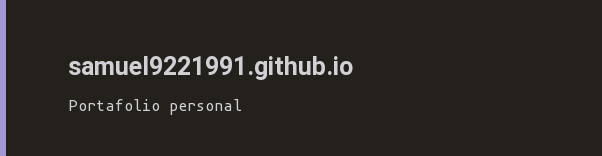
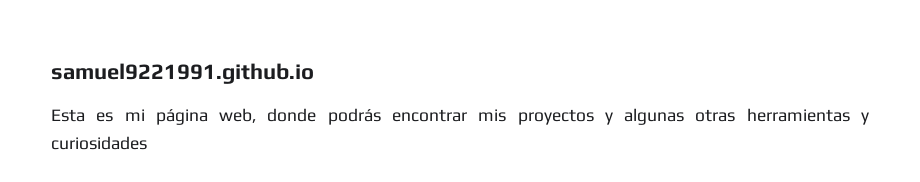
[68,99,242,115] Portafolio personal -> [51,108,870,125] [51,136,147,150] Esta es mi página web, donde podrás encontrar mis proyectos y algunas otras herramientas y curiosidades

